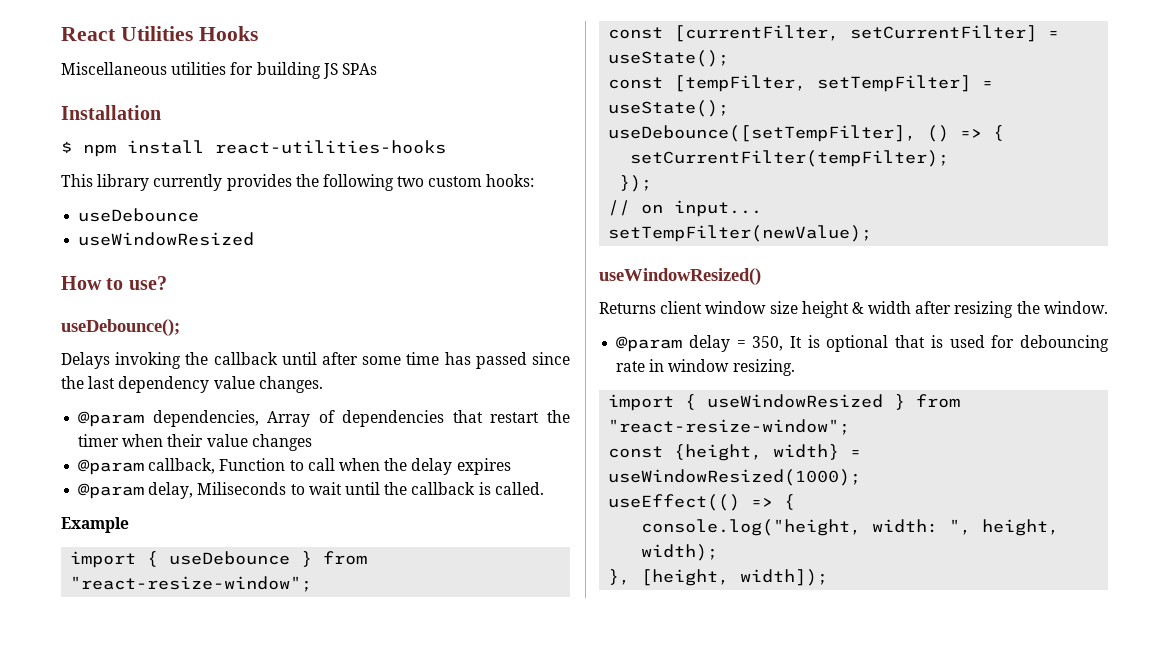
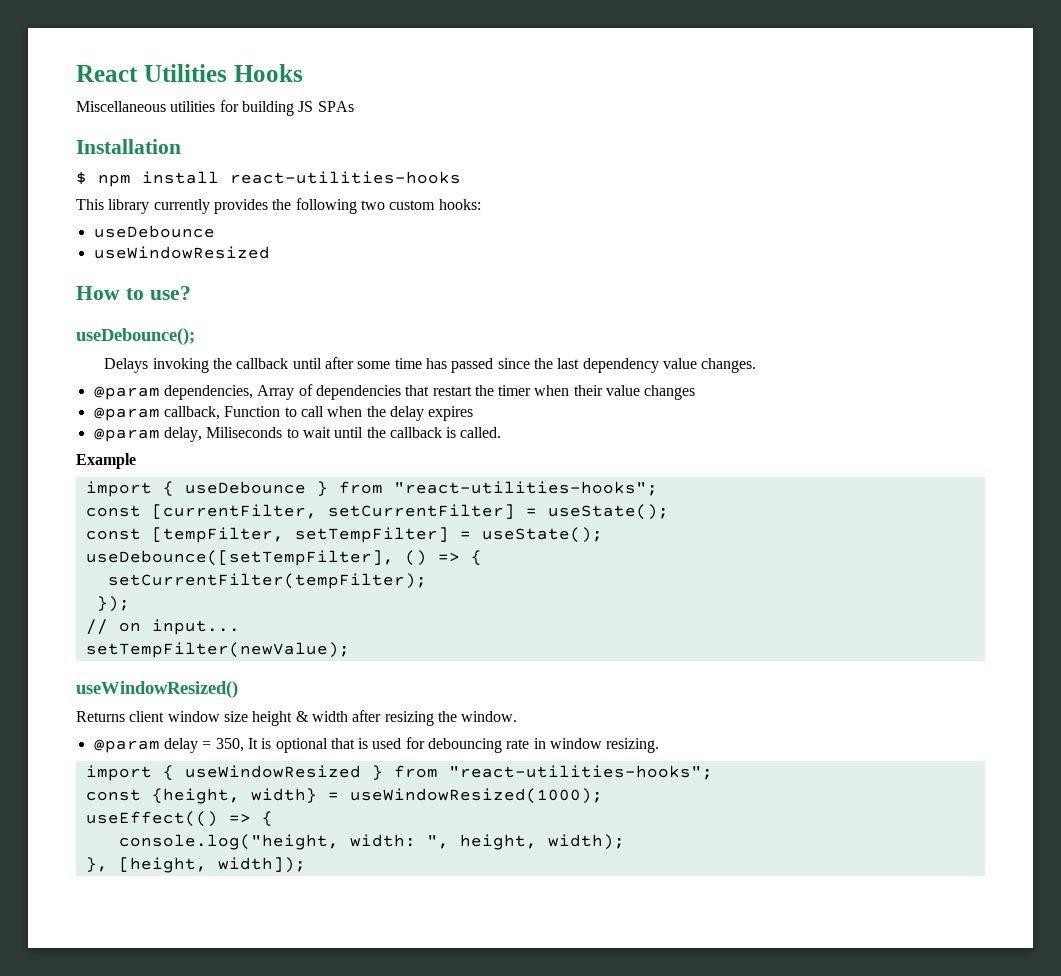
[70,576,313,592] "react-resize-window"; -> [393,481,658,496] "react-utilities-hooks";
[608,419,851,435] "react-resize-window"; -> [448,765,713,780] "react-utilities-hooks";

